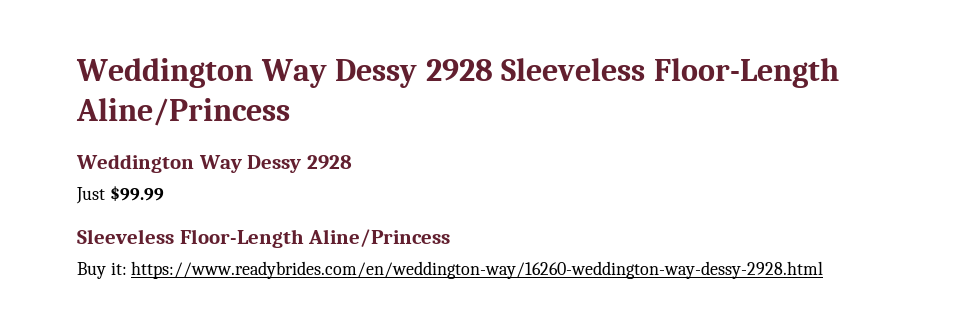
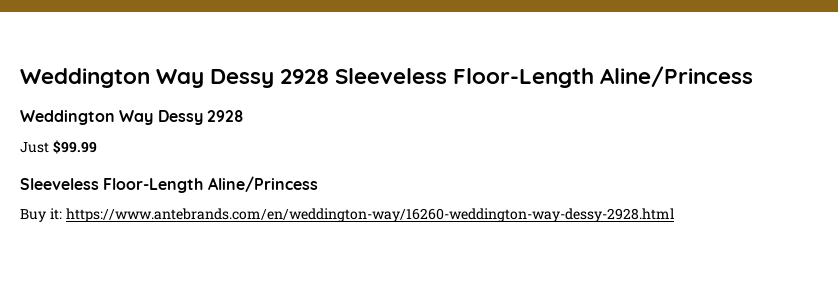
[131,261,824,279] https://www.readybrides.com/en/weddington-way/16260-weddington-way-dessy-2928.html -> [65,208,674,222] https://www.antebrands.com/en/weddington-way/16260-weddington-way-dessy-2928.html

